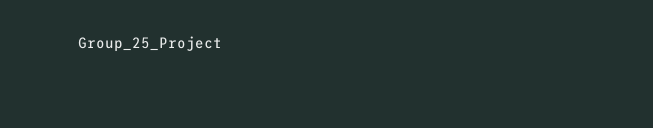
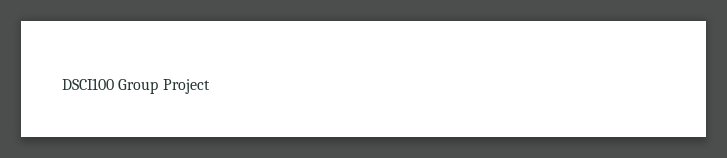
[78,36,222,52] Group_25_Project -> [62,78,210,94] DSCI100 Group Project

